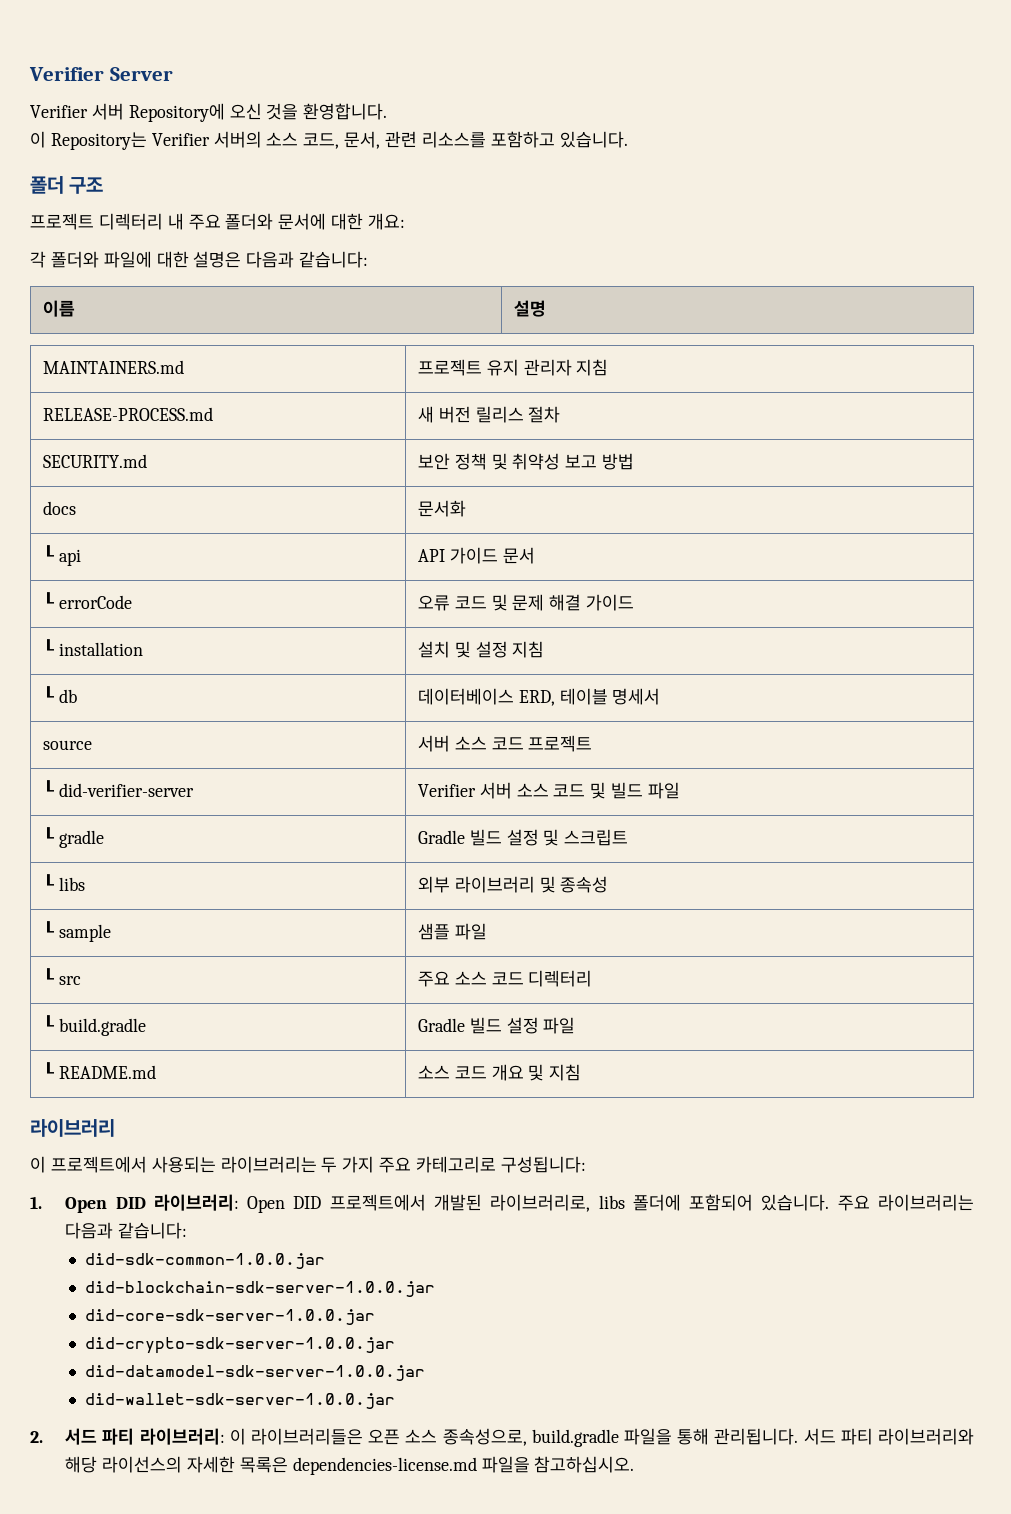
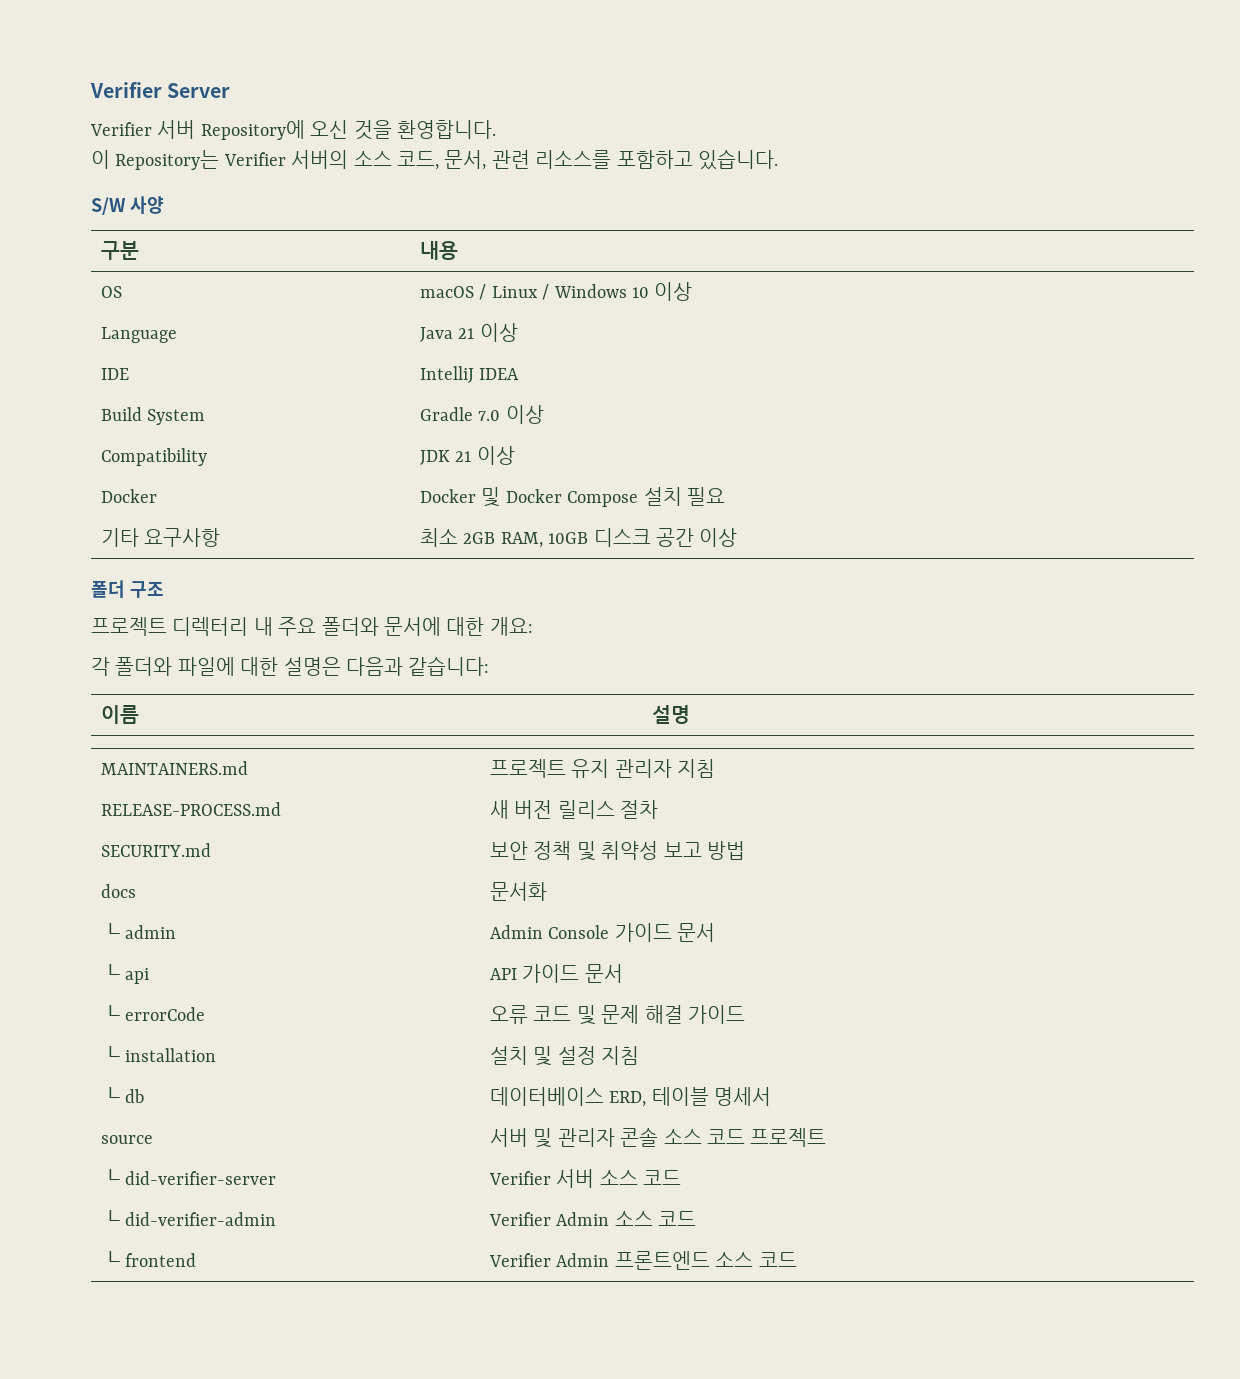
(628, 139) none -> [91,196,164,215] [100,241,139,260] [419,241,458,260] [100,286,122,298] [419,282,693,301] [100,327,177,343] [419,323,518,342] [100,368,129,380] [419,366,520,383] [100,407,206,425] [419,405,544,424] [100,448,207,466] [419,446,515,465] [100,489,157,503] [419,487,725,507] [100,528,221,547] [419,528,738,548] // S/W 사양 // 구분 | 내용 // OS | macOS / Linux / Windows 10 이상 // Language | Java 21 이상 // IDE | IntelliJ IDEA // Build System | Gradle 7.0 이상 // Compatibility | JDK 21 이상 // Docker | Docker 및 Docker Compose 설치 필요 // 기타 요구사항 | 최소 2GB RAM, 10GB 디스크 공간 이상
(466, 508) none -> [100,923,177,939] [489,923,716,942] // ┖ admin | Admin Console 가이드 문서
(450, 743) none -> [533,1127,659,1148] 및 관리자 콘솔
[590,782,681,799] [42,827,104,848] [417,829,629,846] [42,874,85,891] [417,876,609,893] [42,921,111,942] [417,923,487,940] [42,968,81,985] [417,970,593,987] [42,1015,146,1036] [417,1017,576,1034] [42,1062,156,1079] [417,1064,582,1081] [30,1119,115,1137] [30,1156,586,1173] [30,1194,975,1213] [65,1222,188,1239] [85,1253,326,1269] [85,1281,436,1297] [85,1309,376,1325] [85,1337,396,1354] [85,1365,426,1381] [85,1393,396,1409] [30,1428,975,1447] [65,1456,635,1475] 및 빌드 파일 // ┖ gradle | Gradle 빌드 설정 및 스크립트 // ┖ libs | 외부 라이브러리 및 종속성 // ┖ sample | 샘플 파일 // ┖ src | 주요 소스 코드 디렉터리 // ┖ build.gradle | Gradle 빌드 설정 파일 // ┖ README.md | 소스 코드 개요 및 지침 // 라이브러리 // 이 프로젝트에서 사용되는 라이브러리는 두 가지 주요 카테고리로 구성됩니다: // 1. Open DID 라이브러리: Open DID 프로젝트에서 개발된 라이브러리로, libs 폴더에 포함되어 있습니다. 주요 라이브러리는 다음과 같습니다: // did-sdk-common-1.0.0.jar // did-blockchain-sdk-server-1.0.0.jar // did-core-sdk-server-1.0.0.jar // did-crypto-sdk-server-1.0.0.jar // did-datamodel-sdk-server-1.0.0.jar // did-wallet-sdk-server-1.0.0.jar // 2. 서드 파티 라이브러리: 이 라이브러리들은 오픈 소스 종속성으로, build.gradle 파일을 통해 관리됩니다. 서드 파티 라이브러리와 해당 라이선스의 자세한 목록은 dependencies-license.md 파일을 참고하십시오. -> [100,1210,277,1226] [488,1211,697,1226] [100,1251,197,1267] [488,1251,797,1270] // ┖ did-verifier-admin | Verifier Admin 소스 코드 // ┖ frontend | Verifier Admin 프론트엔드 소스 코드

